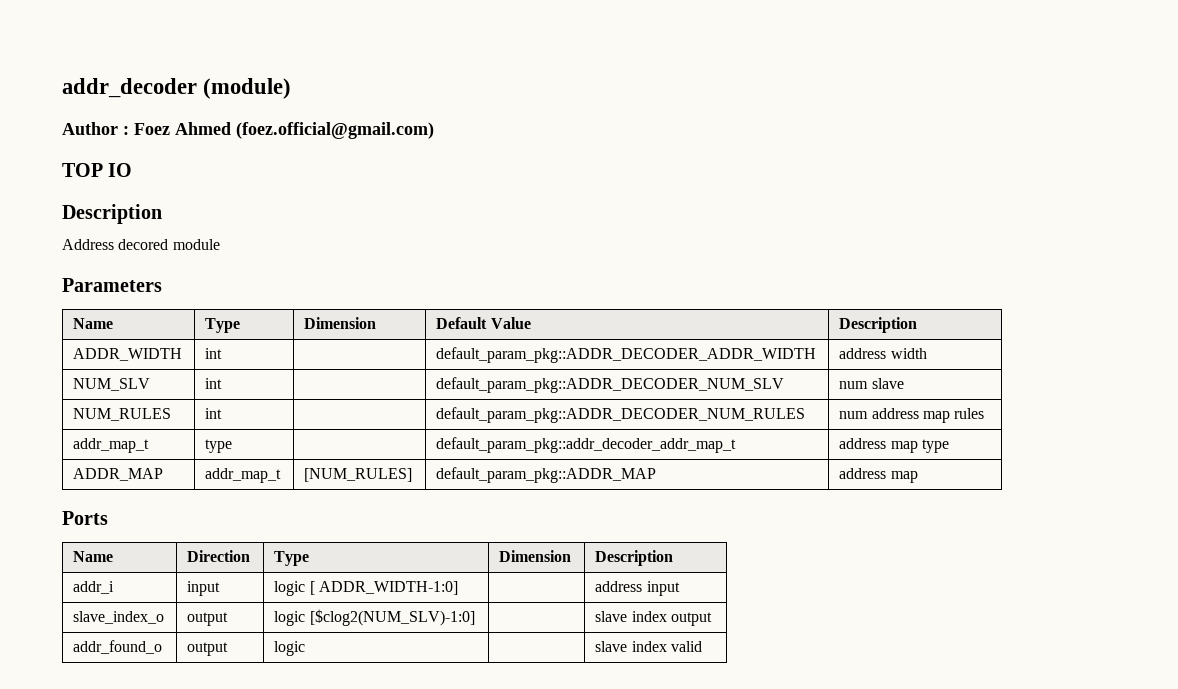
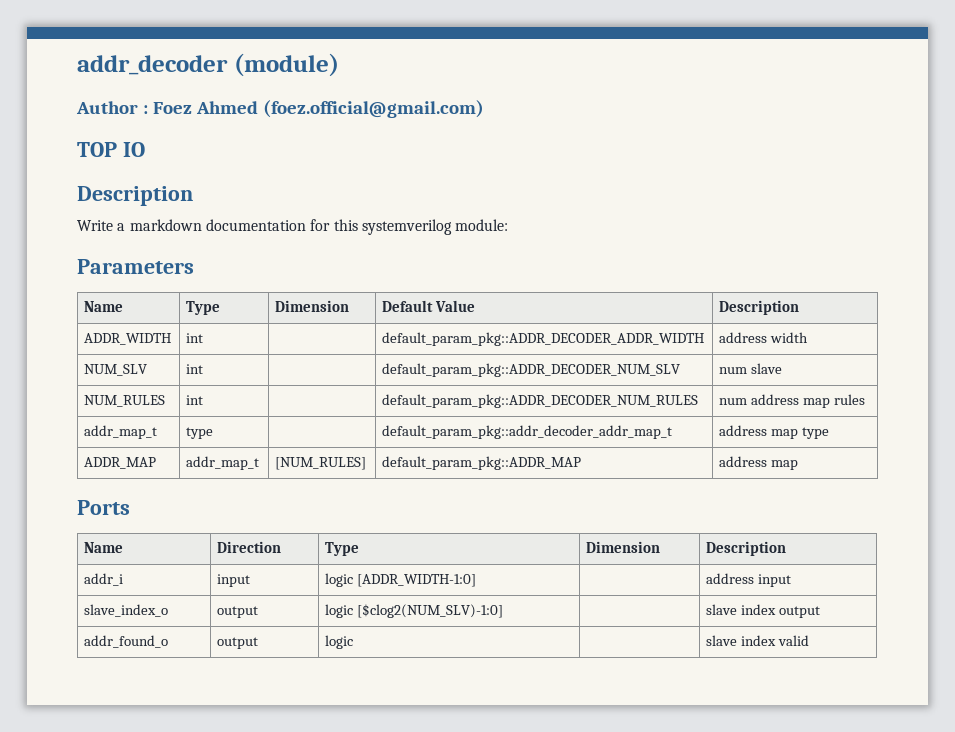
[62,239,220,250] Address decored module -> [77,219,509,235] Write a markdown documentation for this systemverilog module:
[309,581,458,595] [ ADDR_WIDTH-1:0] -> [357,574,477,587] [ADDR_WIDTH-1:0]

